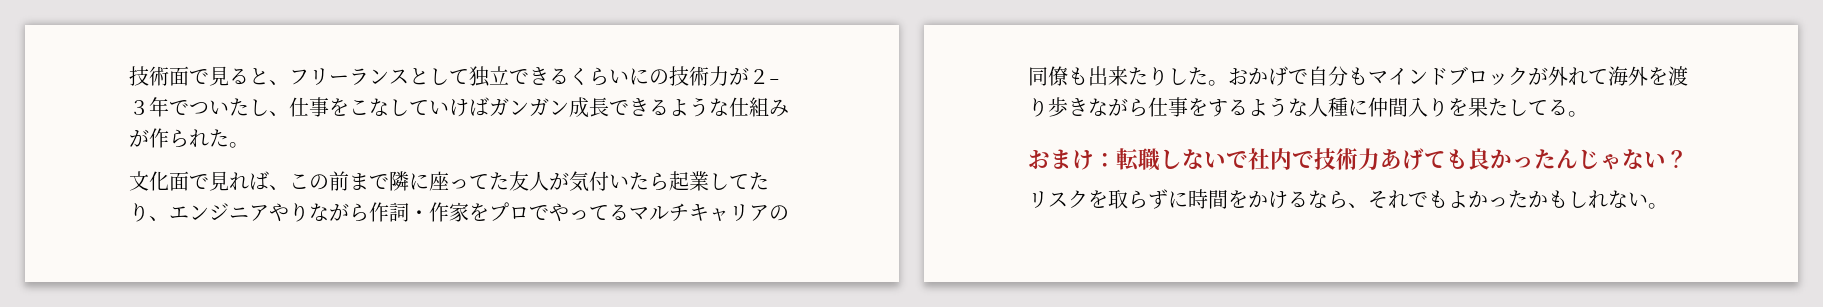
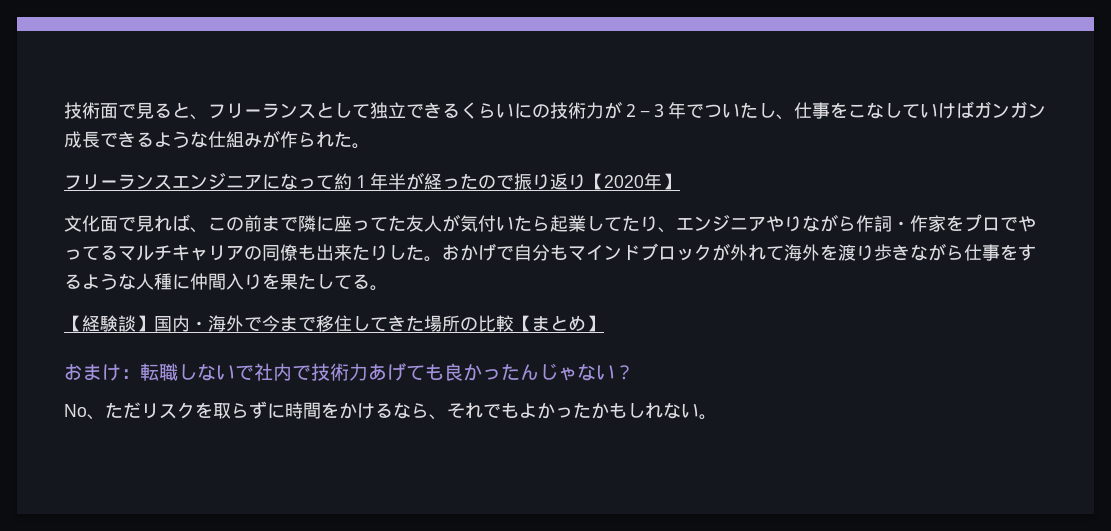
(249, 145) none -> [64,172,680,190] // フリーランスエンジニアになって約１年半が経ったので振り返り【2020年】
(1588, 114) none -> [64,315,604,332] // 【経験談】国内・海外で今まで移住してきた場所の比較【まとめ】
(1688, 159) none -> [64,402,141,420] No、ただ

